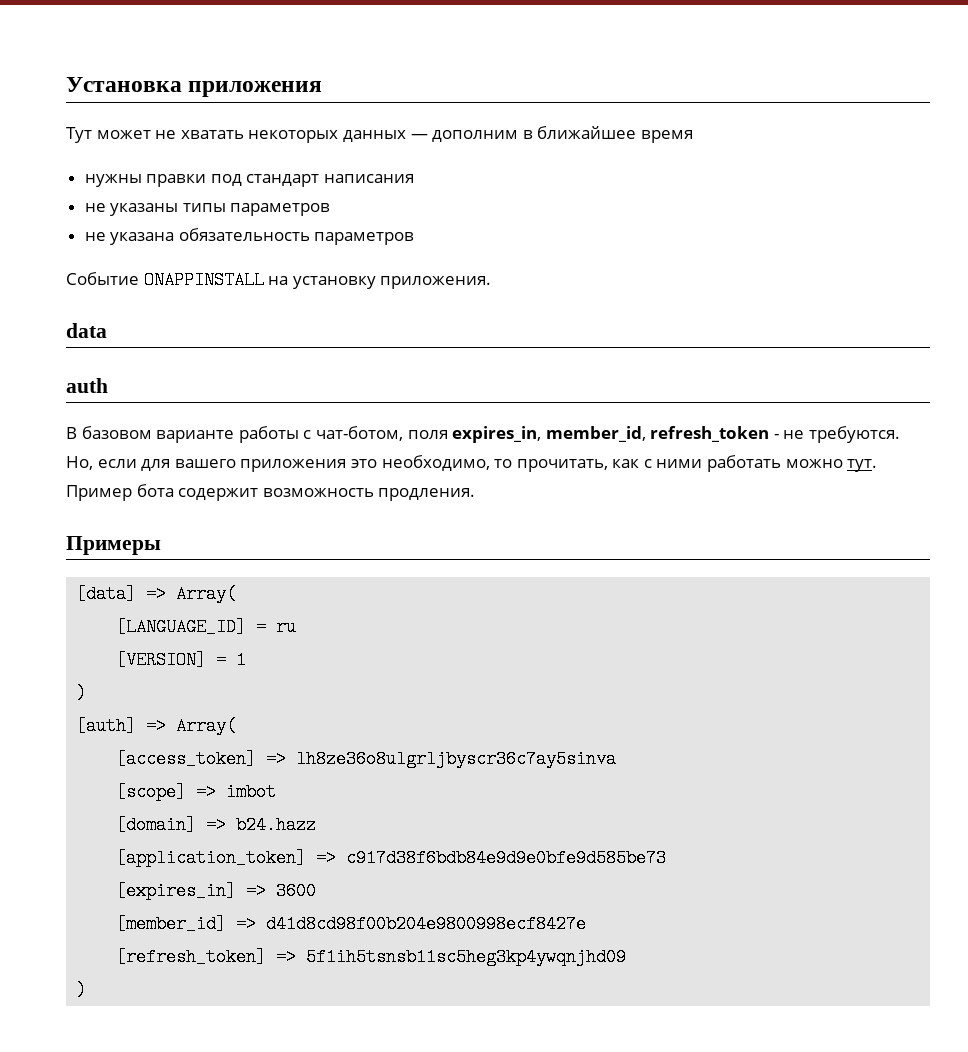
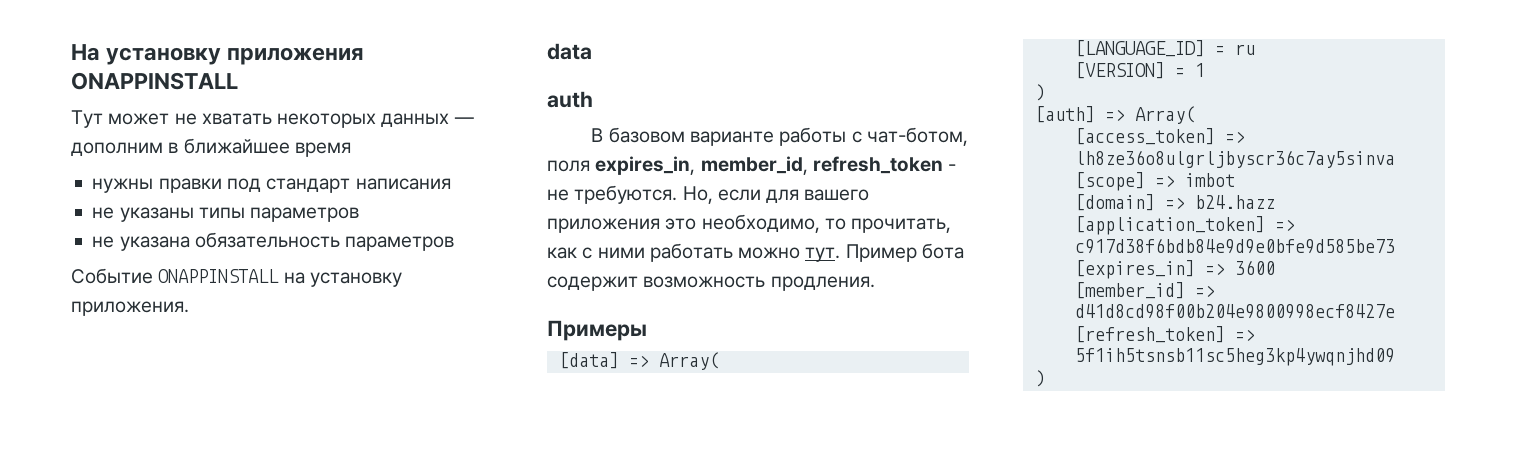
[66,77,323,97] Установка приложения -> [71,44,365,65] [71,72,238,90] На установку приложения ONAPPINSTALL

